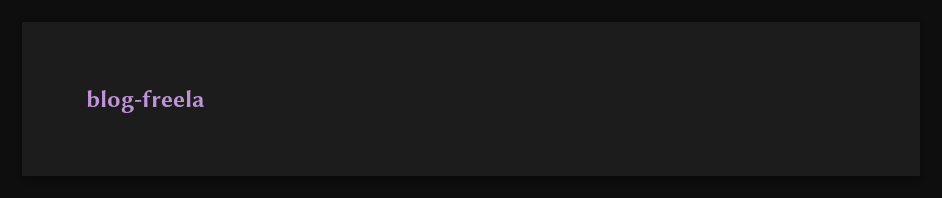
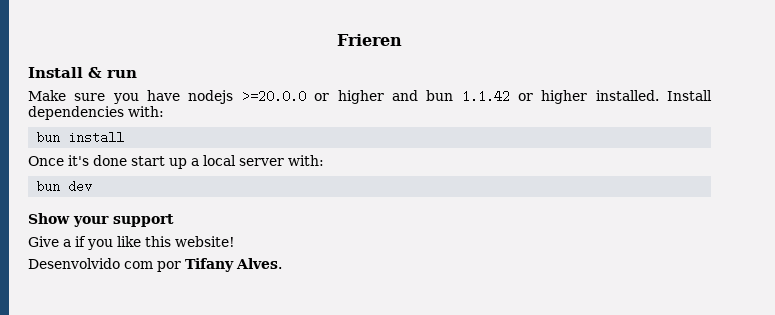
[86,90,205,113] blog-freela -> [337,34,402,46] [28,67,137,78] [28,90,712,104] [28,106,164,120] [36,131,125,144] [28,155,324,169] [36,180,93,193] [28,213,174,227] [28,236,235,250] [28,258,282,272] Frieren // Install & run // Make sure you have nodejs >=20.0.0 or higher and bun 1.1.42 or higher installed. Install dependencies with: // bun install // Once it's done start up a local server with: // bun dev // Show your support // Give a if you like this website! // Desenvolvido com por Tifany Alves.

